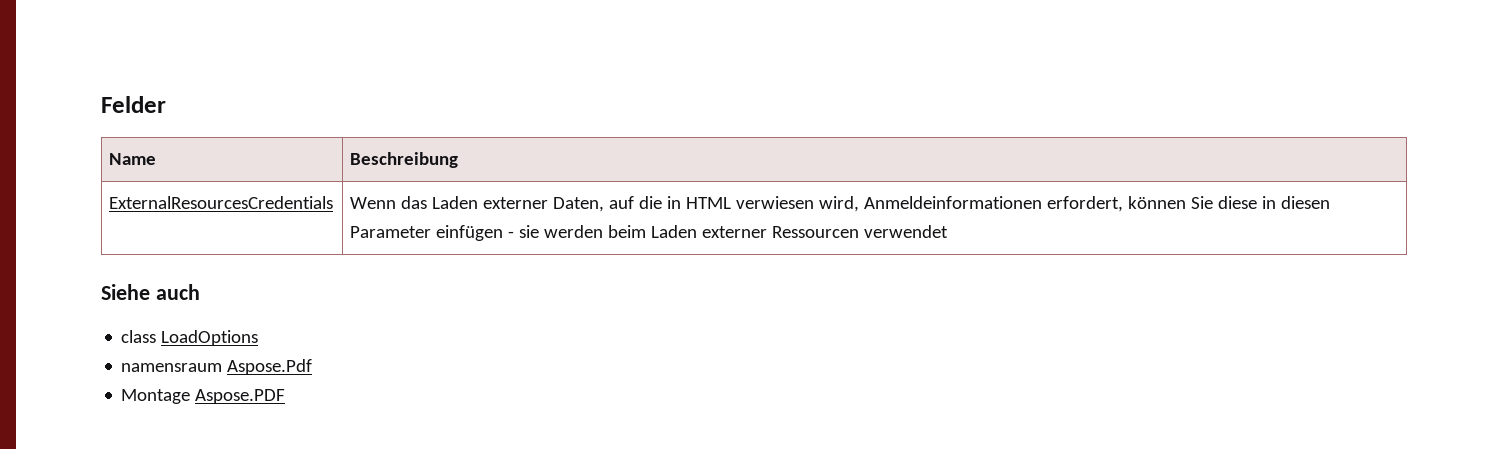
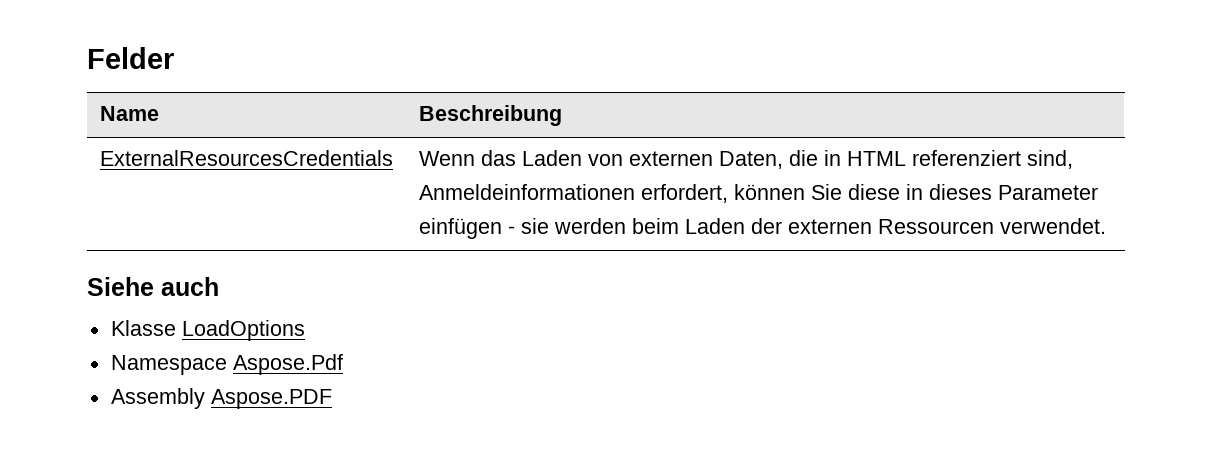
[483,196,635,212] externer Daten, auf -> [587,151,783,169] von externen Daten,
[736,196,860,212] verwiesen wird, -> [911,150,1073,169] referenziert sind,
[1281,196,1331,209] diesen -> [928,184,992,200] dieses
[702,225,949,238] externer Ressourcen verwendet -> [750,218,1106,234] der externen Ressourcen verwendet.
[121,330,157,343] class -> [110,320,176,336] Klasse
[121,363,223,372] namensraum -> [110,355,227,375] Namespace
[121,389,191,404] Montage -> [110,388,205,409] Assembly

